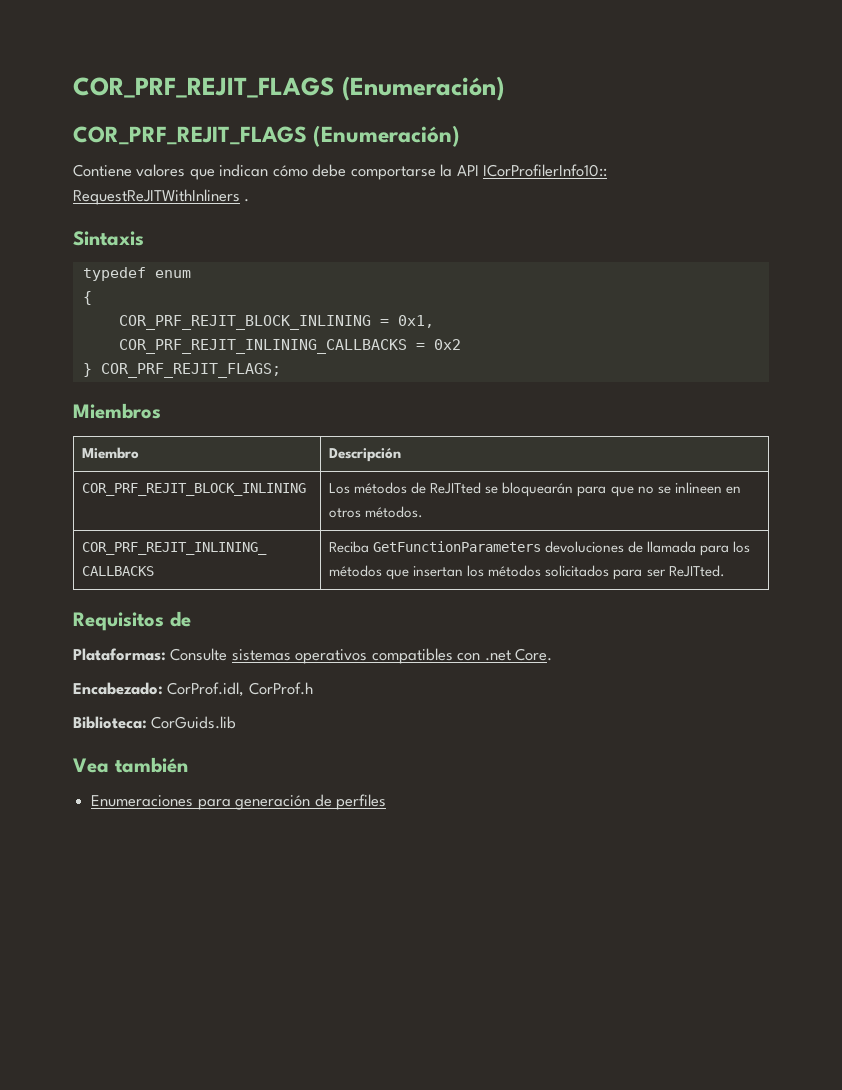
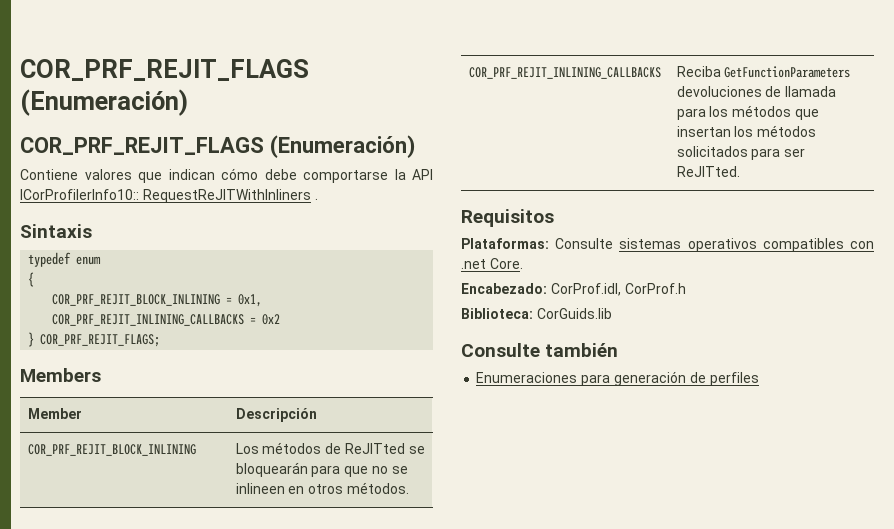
[73,403,161,419] [82,447,140,459] Miembros // Miembro -> [20,368,101,382] [27,408,82,419] Members // Member
[169,611,191,627] de -> (554, 218) none
[73,758,109,773] Vea -> [461,343,540,357] Consulte

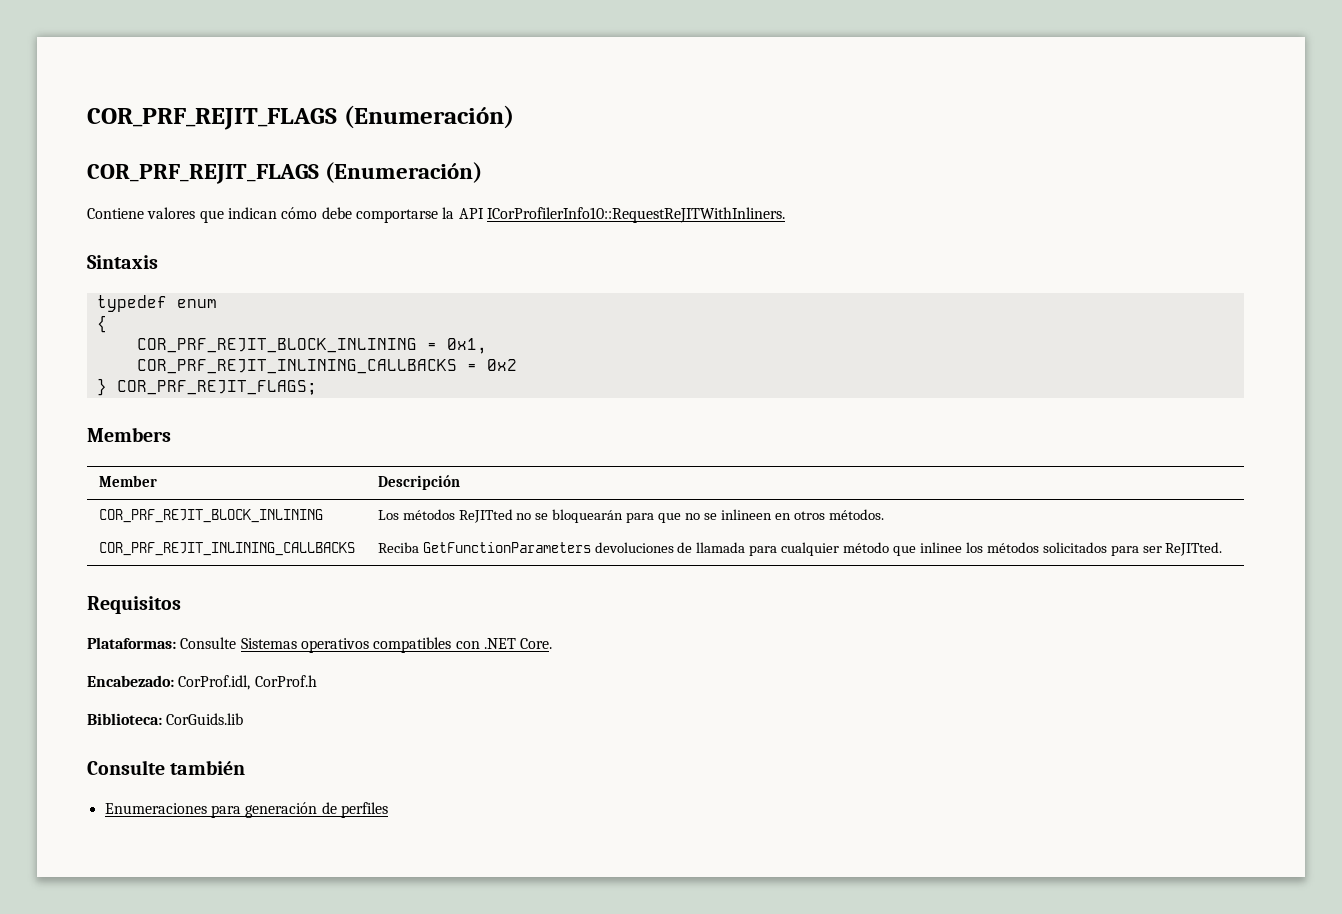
[20,189,318,203] ICorProfilerInfo10:: RequestReJITWithInliners . -> [486,207,785,223] ICorProfilerInfo10::RequestReJITWithInliners.
[325,443,405,454] de ReJITted -> [458,509,532,523] ReJITted no
[709,105,819,120] [676,126,731,137] los métodos que insertan -> [781,542,962,556] cualquier método que inlinee
[619,238,682,249] sistemas -> [240,638,297,649] Sistemas
[461,259,486,269] .net -> [483,638,516,649] .NET

